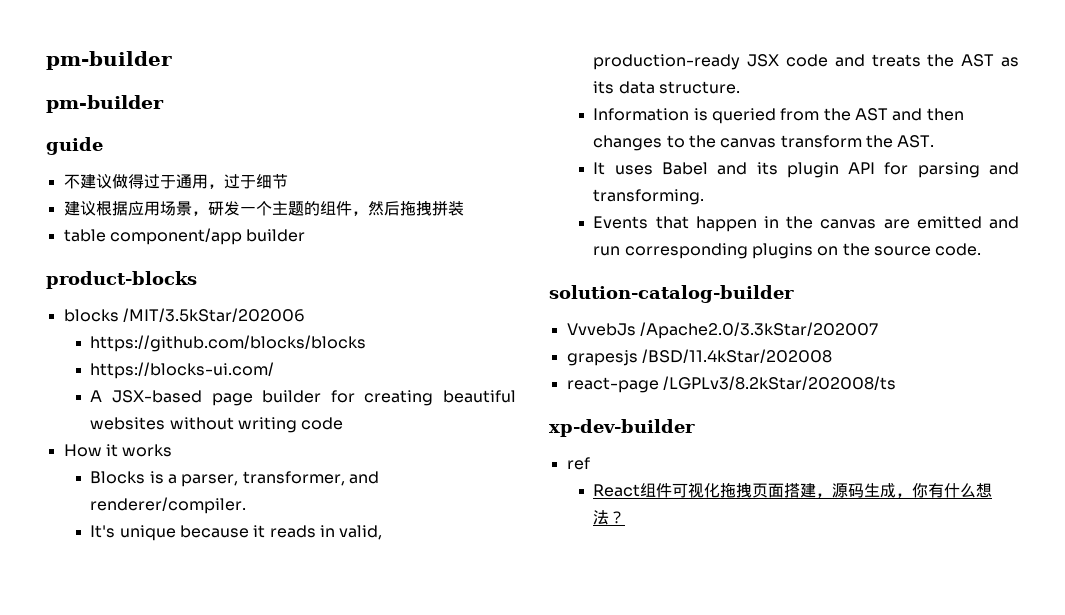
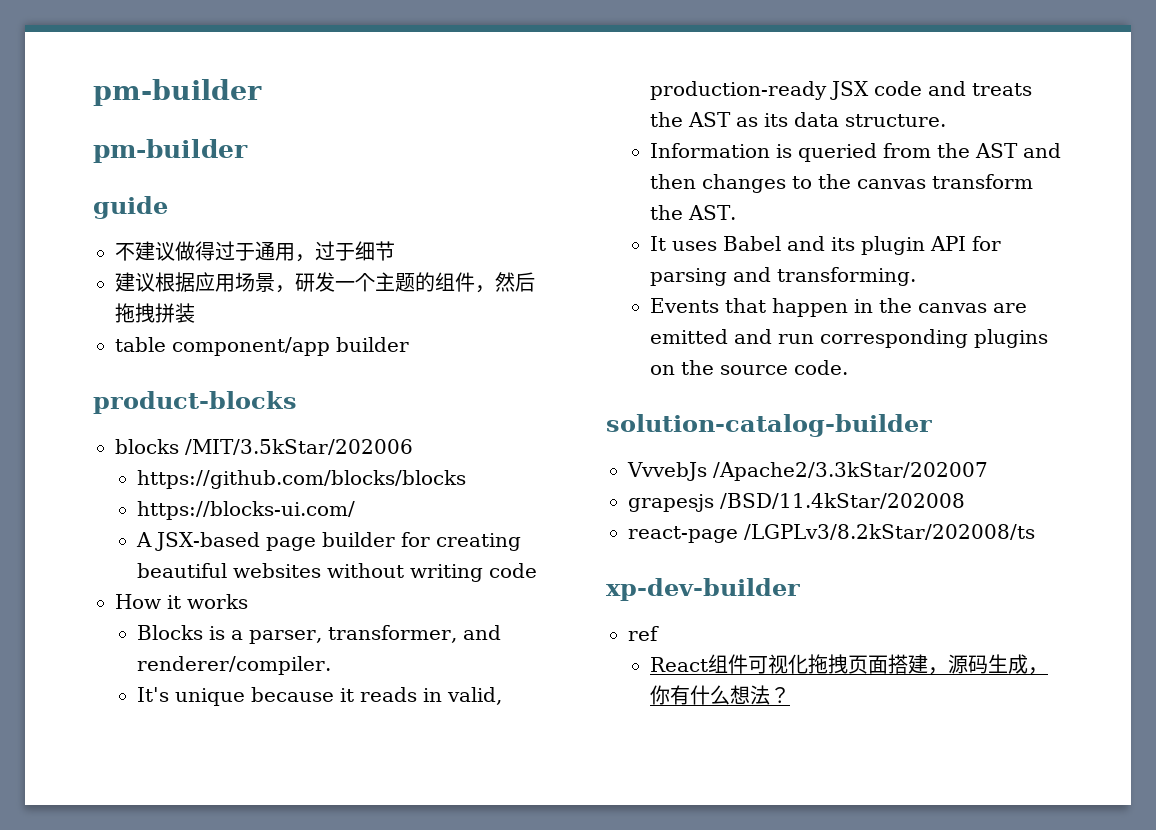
[639,322,878,339] /Apache2.0/3.3kStar/202007 -> [713,462,988,481] /Apache2/3.3kStar/202007

